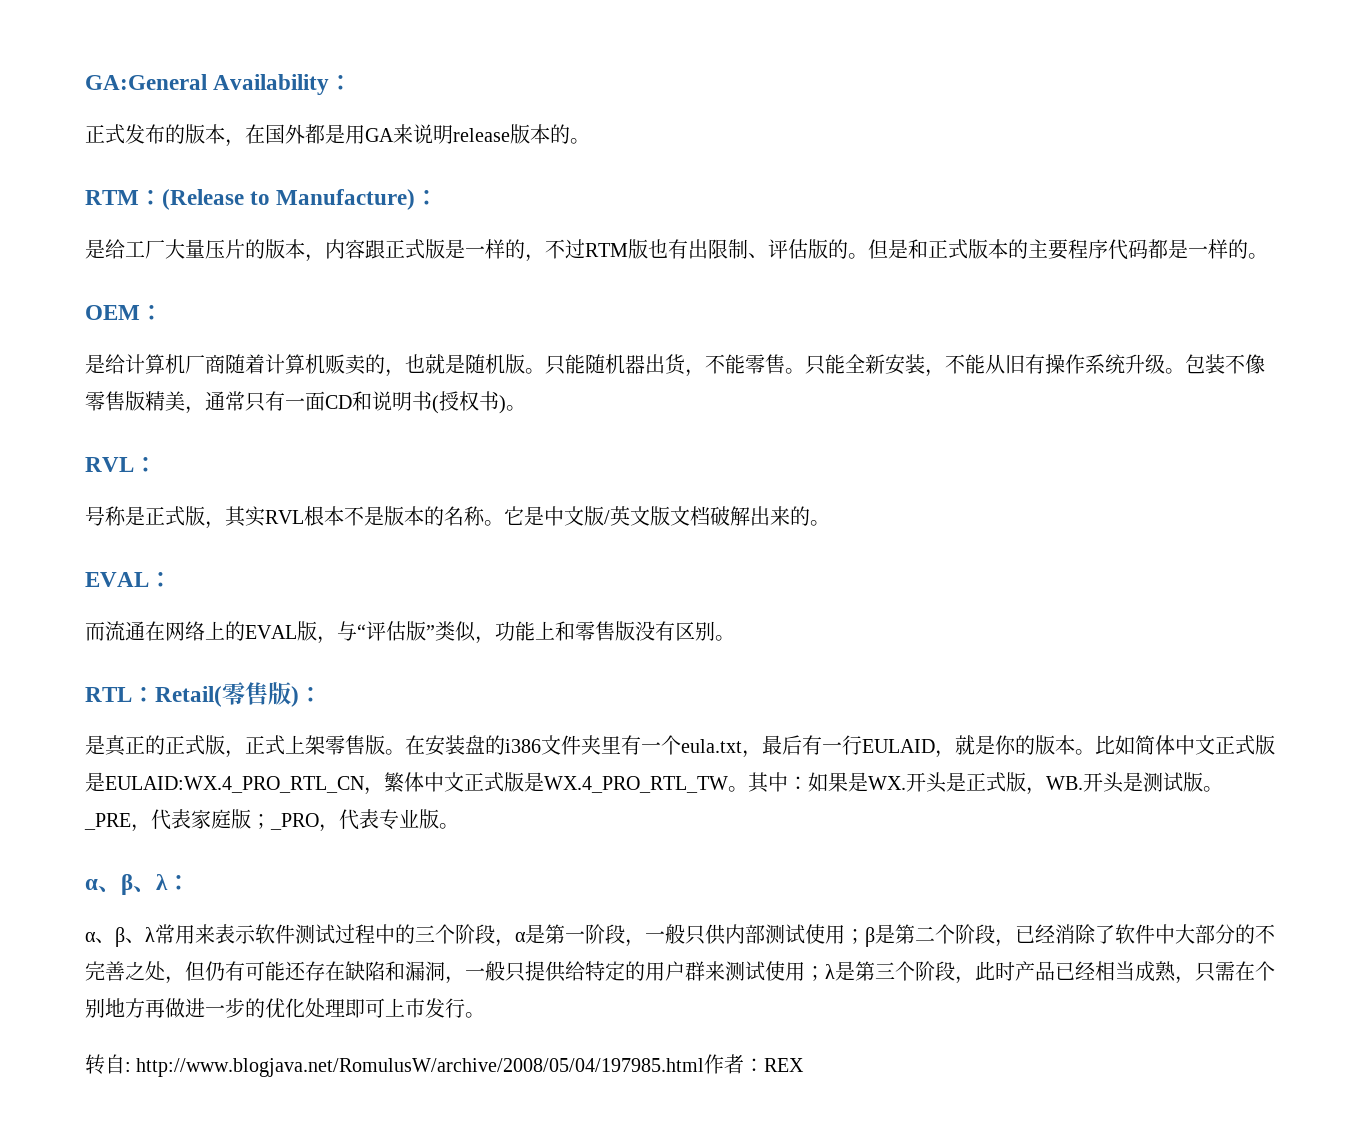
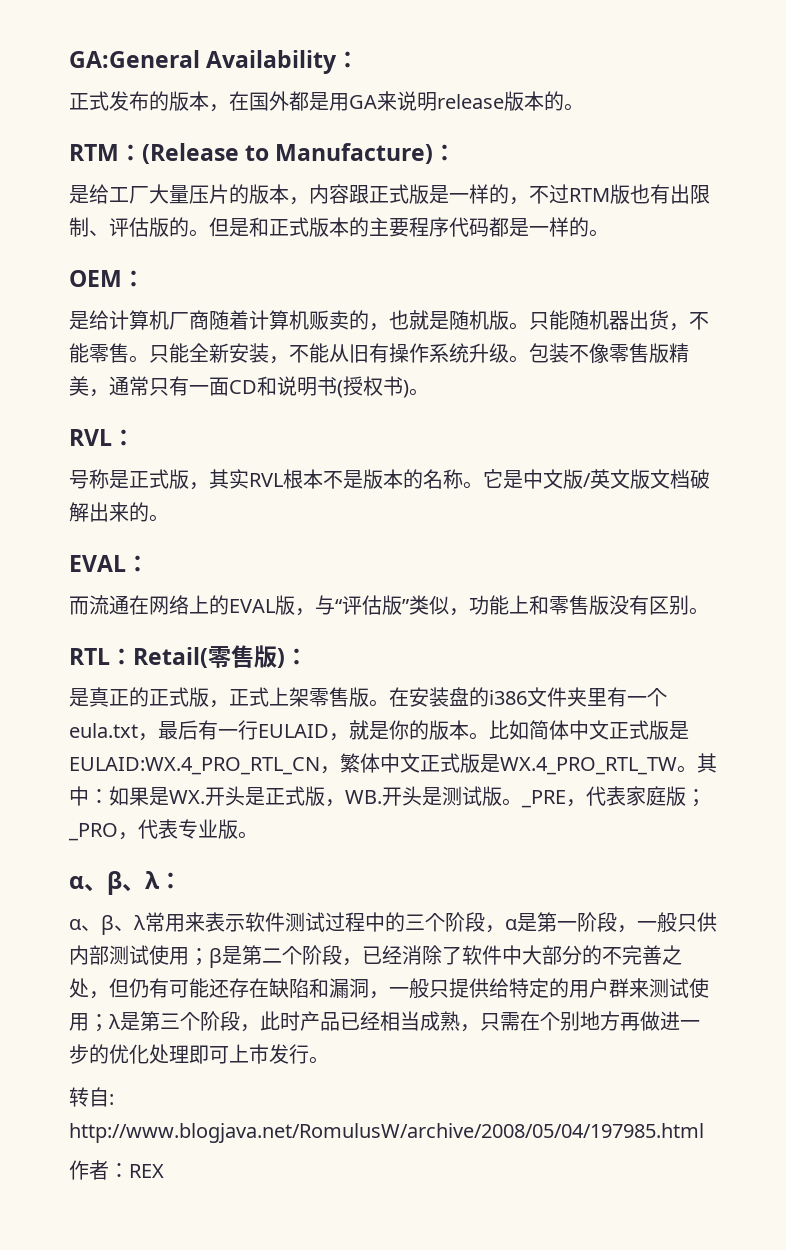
(705, 1067) none -> (704, 1133) //

